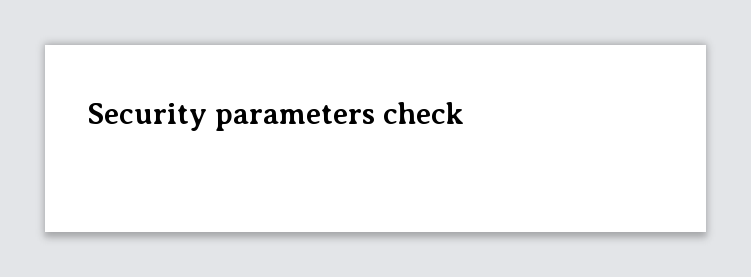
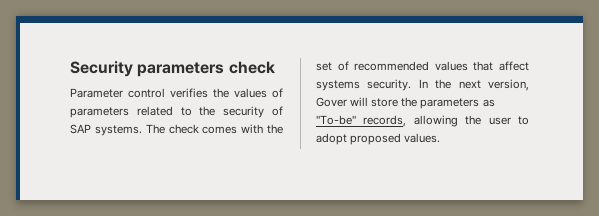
(465, 113) none -> [70,88,283,98] [70,106,283,118] [70,124,283,136] [316,61,529,71] [316,79,529,91] [316,97,495,109] [316,115,529,127] [316,133,441,145] // Parameter control verifies the values of parameters related to the security of SAP systems. The check comes with the set of recommended values that affect systems security. In the next version, Gover will store the parameters as "To-be" records, allowing the user to adopt proposed values.

